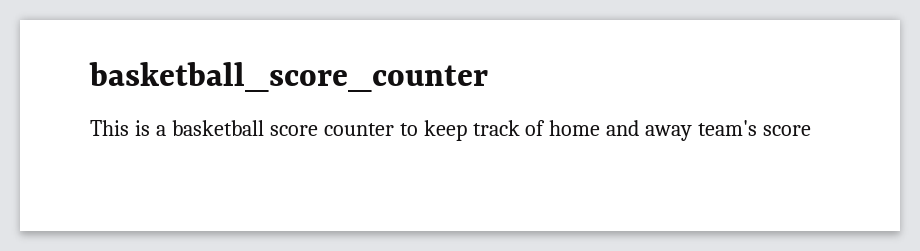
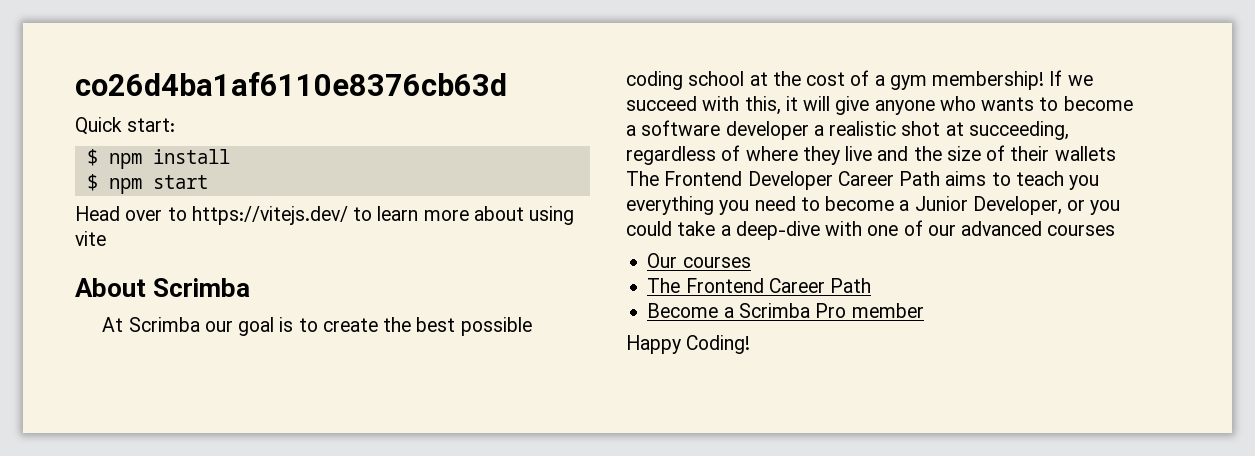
[89,62,488,92] [90,120,812,141] basketball_score_counter // This is a basketball score counter to keep track of home and away team's score -> [75,72,507,96] [75,117,176,135] [86,149,230,169] [86,174,208,194] [75,206,575,225] [75,231,106,246] [75,278,251,297] [102,317,532,336] [626,70,1093,90] [626,96,1133,115] [626,120,1069,140] [626,145,1116,165] [626,171,1100,190] [626,196,1121,215] [626,220,1116,240] [647,253,751,268] [647,278,872,293] [647,303,924,318] [626,335,751,354] co26d4ba1af6110e8376cb63d // Quick start: // $ npm install // $ npm start // Head over to https://vitejs.dev/ to learn more about using vite // About Scrimba // At Scrimba our goal is to create the best possible coding school at the cost of a gym membership! If we succeed with this, it will give anyone who wants to become a software developer a realistic shot at succeeding, regardless of where they live and the size of their wallets The Frontend Developer Career Path aims to teach you everything you need to become a Junior Developer, or you could take a deep-dive with one of our advanced courses // Our courses // The Frontend Career Path // Become a Scrimba Pro member // Happy Coding!

